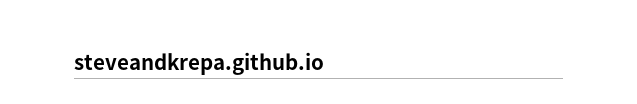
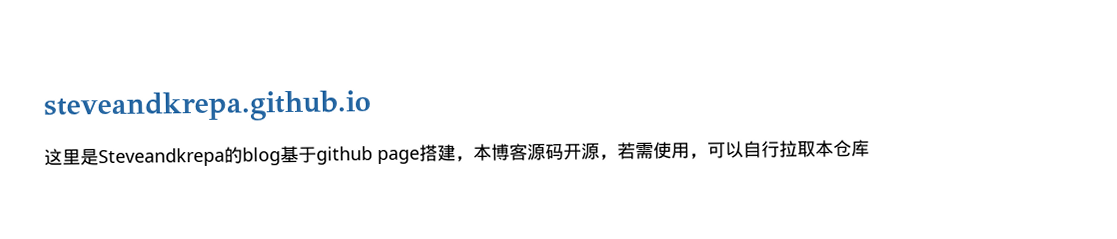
(324, 63) none -> [44,139,870,168] // 这里是Steveandkrepa的blog基于github page搭建，本博客源码开源，若需使用，可以自行拉取本仓库

